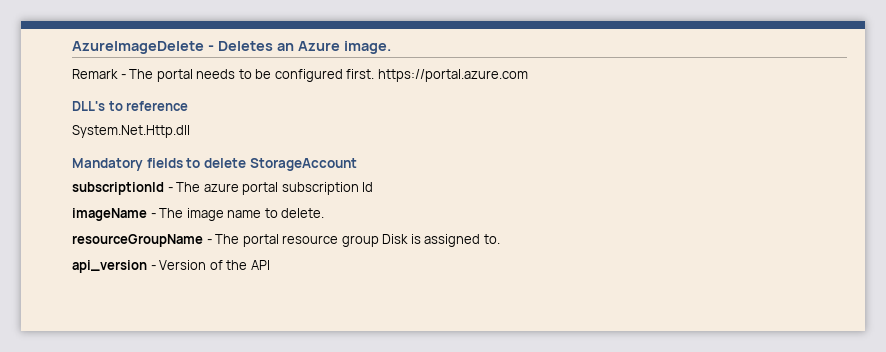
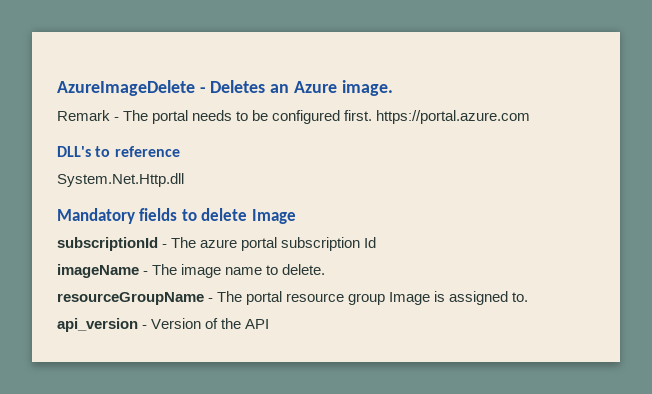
[249,158,357,171] StorageAccount -> [251,209,296,224] Image
[382,234,409,244] Disk -> [389,292,431,305] Image

